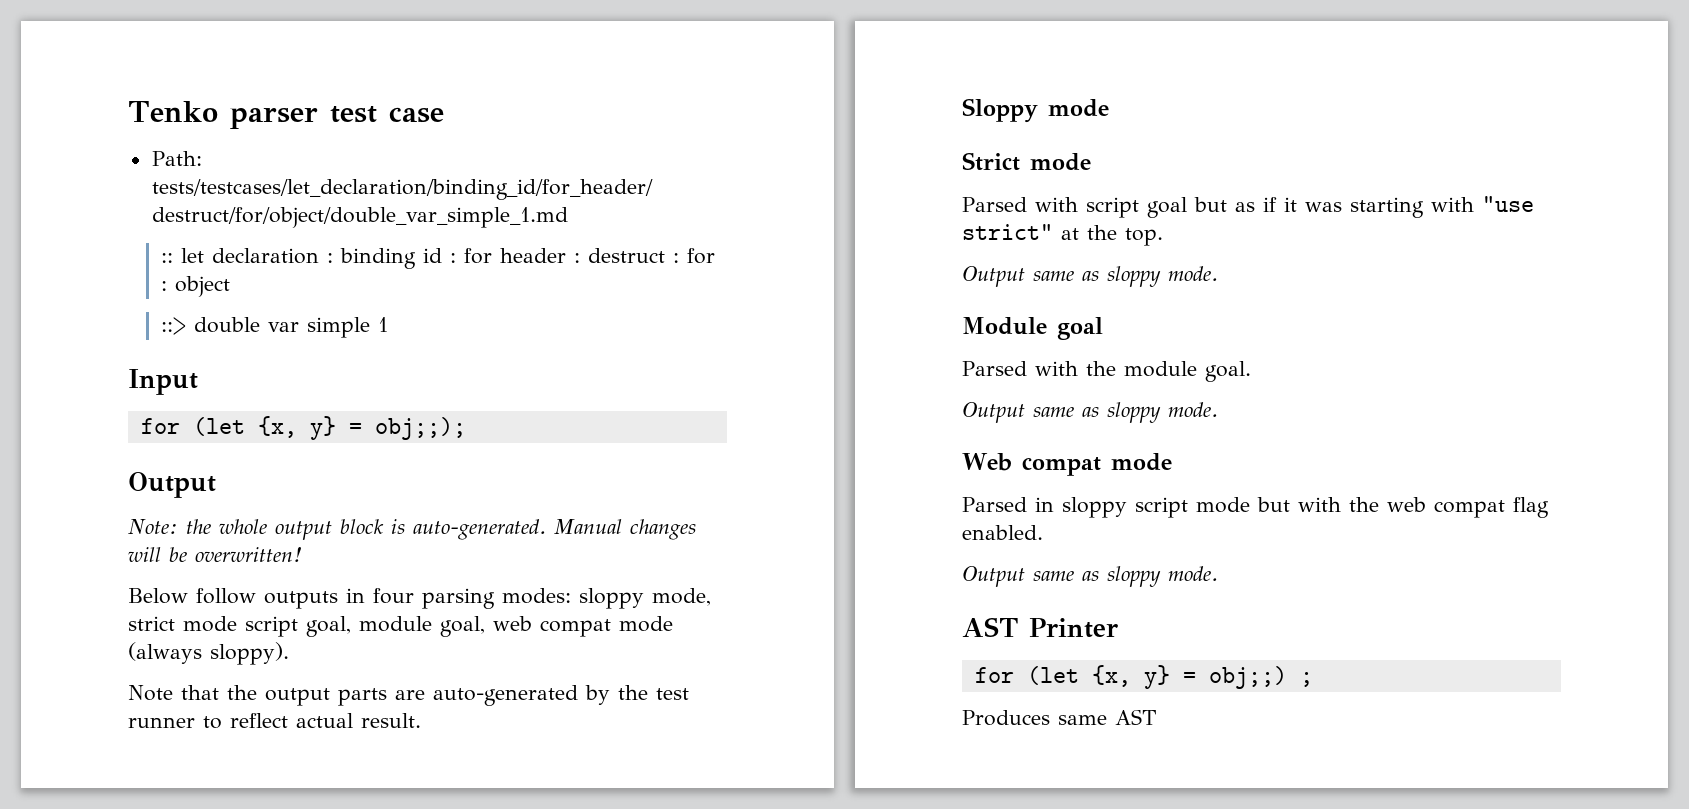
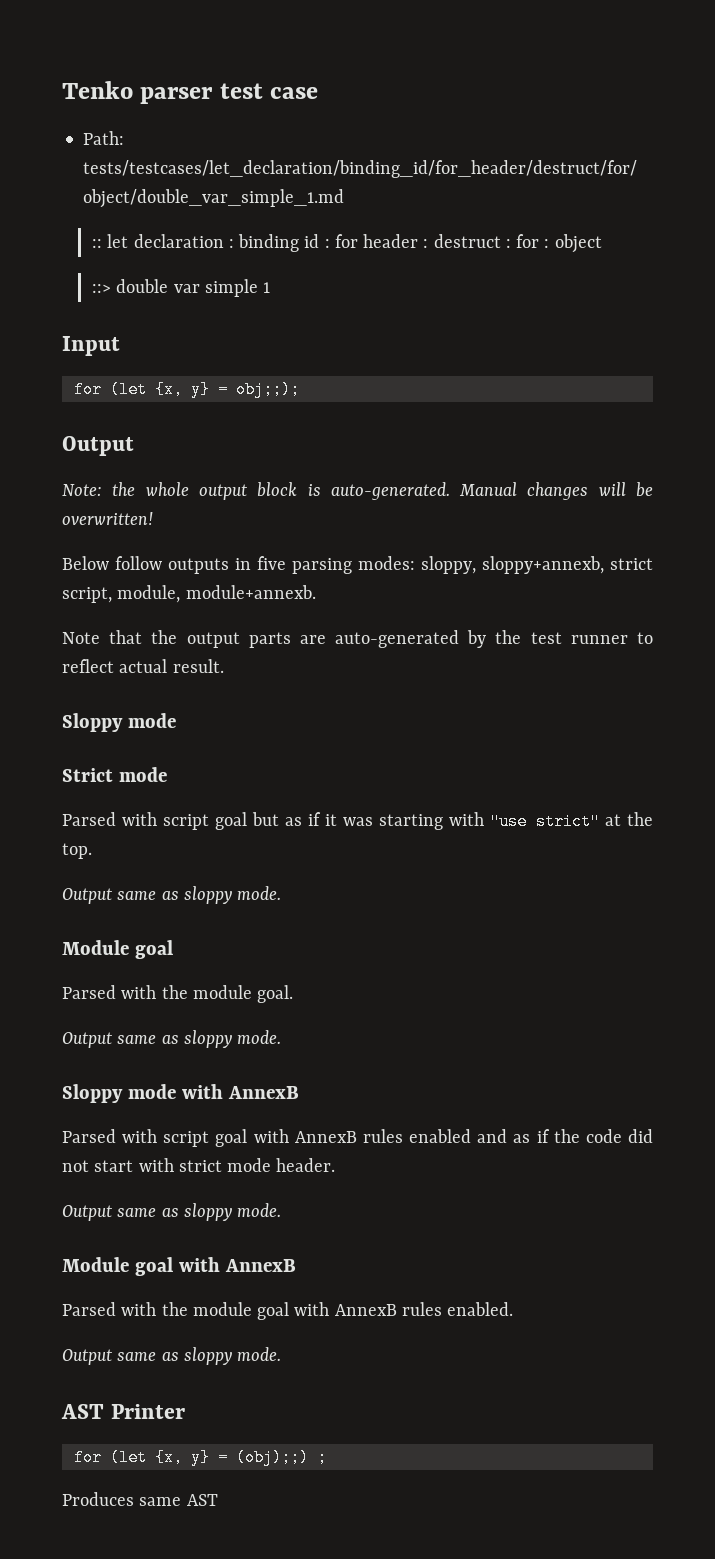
[373,588,414,604] four -> [257,556,286,570] five
[579,588,711,609] [128,616,673,637] [128,642,289,665] sloppy mode, strict mode script goal, module goal, web compat mode (always sloppy). -> [421,556,653,574] [62,585,316,603] sloppy, sloppy+annexb, strict script, module, module+annexb.
[962,453,1172,476] [962,497,1549,518] Web compat mode // Parsed in sloppy script mode but with the web compat flag -> [62,1084,299,1103] [62,1129,653,1147] [62,1158,336,1172] [62,1203,282,1221] [62,1257,296,1276] [62,1302,442,1320] Sloppy mode with AnnexB // Parsed with script goal with AnnexB rules enabled and as if the code did not start with strict mode header. // Output same as sloppy mode. // Module goal with AnnexB // Parsed with the module goal with AnnexB rules
[1208,666,1287,689] obj;;) -> [235,1449,309,1466] (obj);;)

